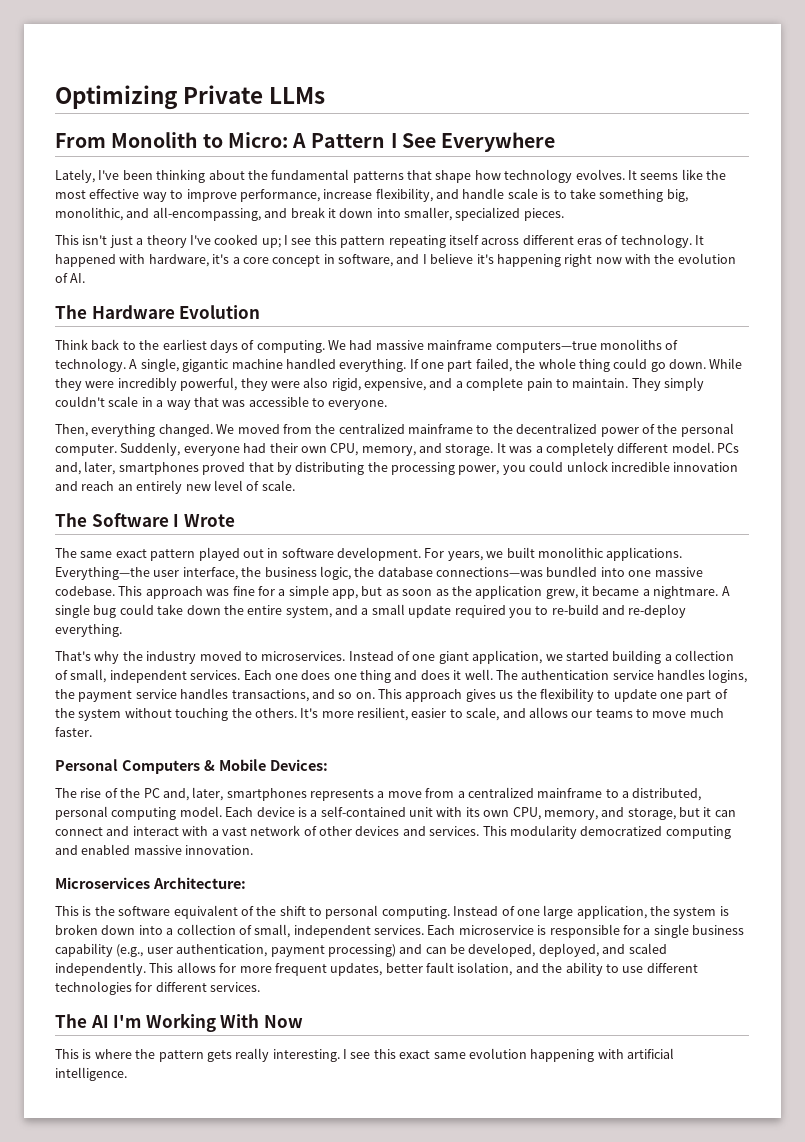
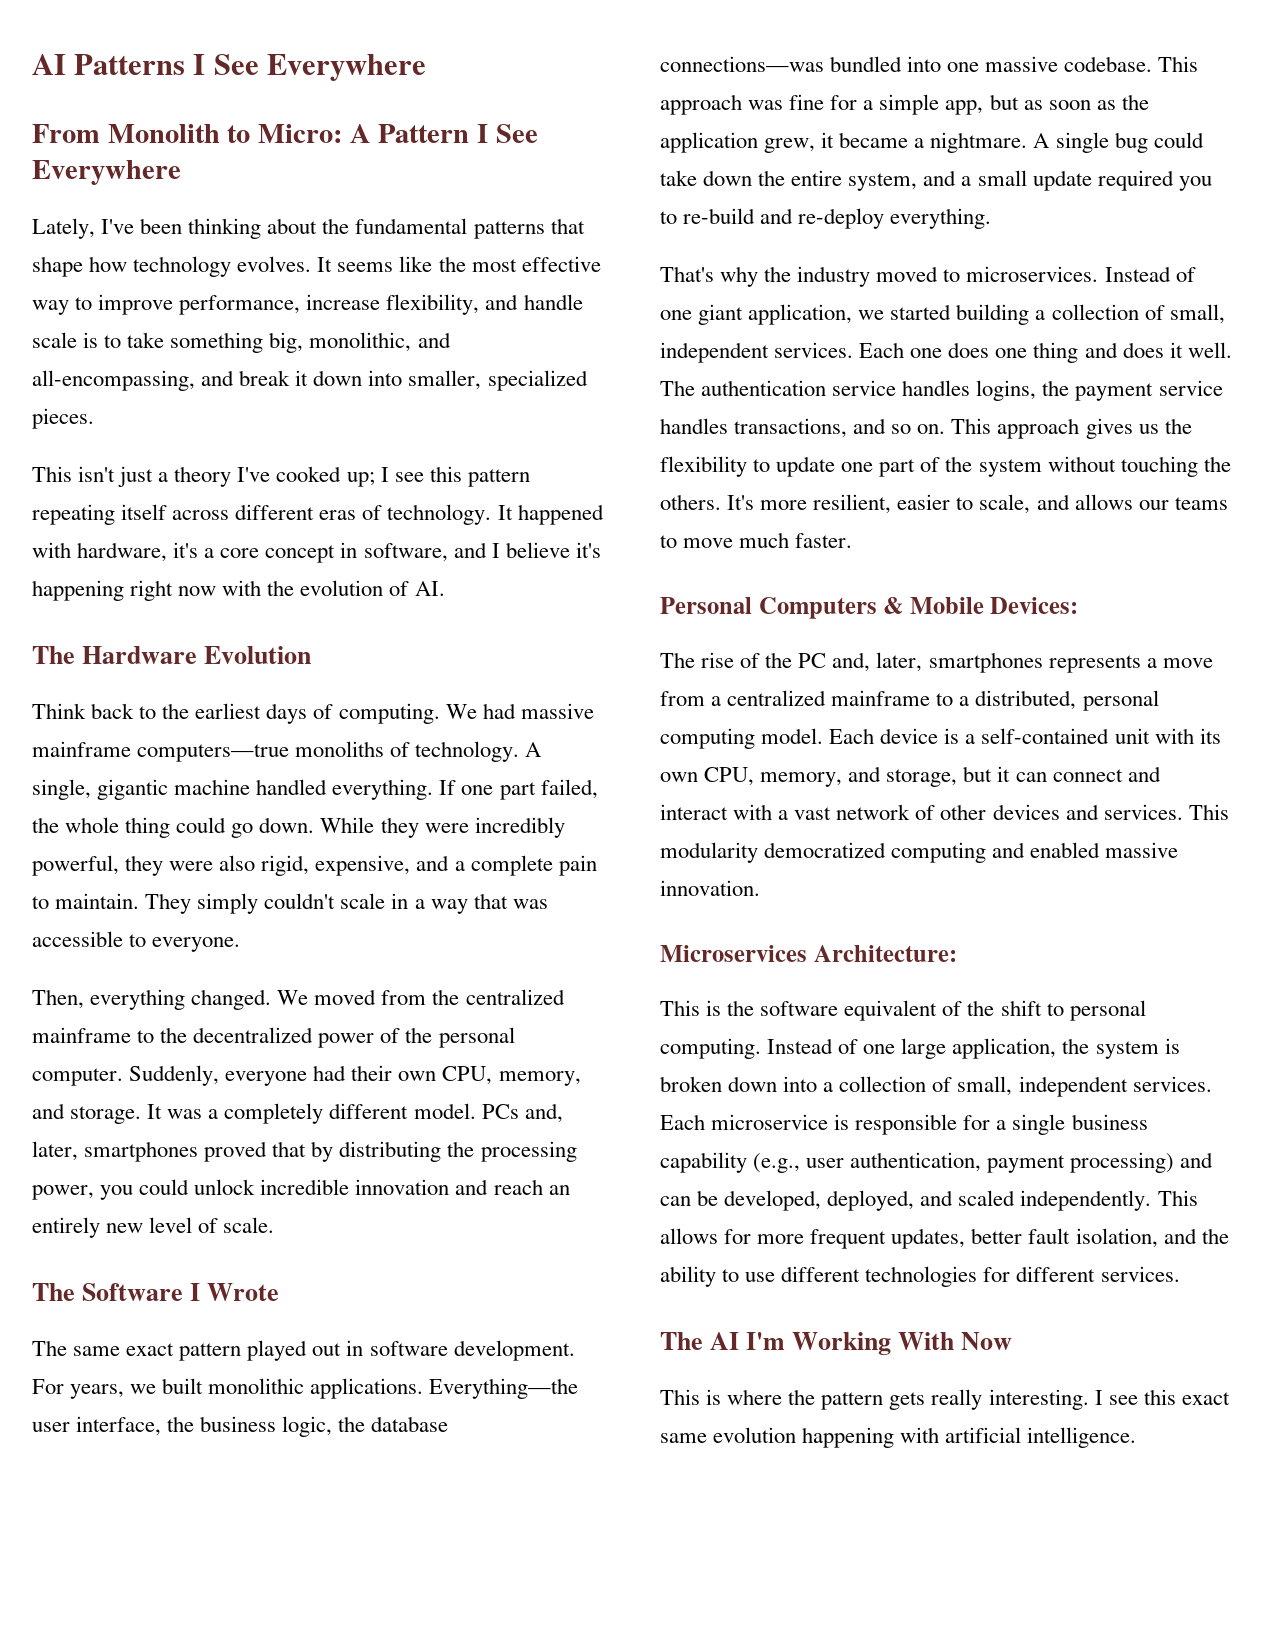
[55,85,326,110] Optimizing Private LLMs -> [32,54,426,81] AI Patterns I See Everywhere

